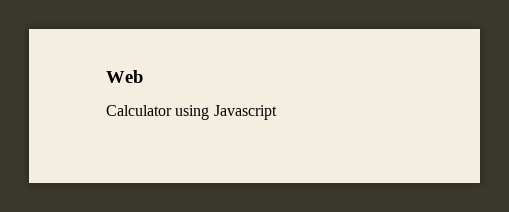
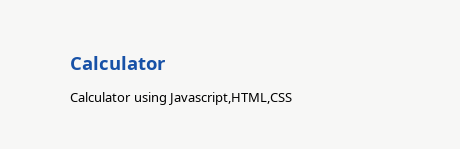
[106,70,143,83] Web -> [70,56,166,70] Calculator
[213,105,277,120] Javascript -> [168,92,293,105] Javascript,HTML,CSS

